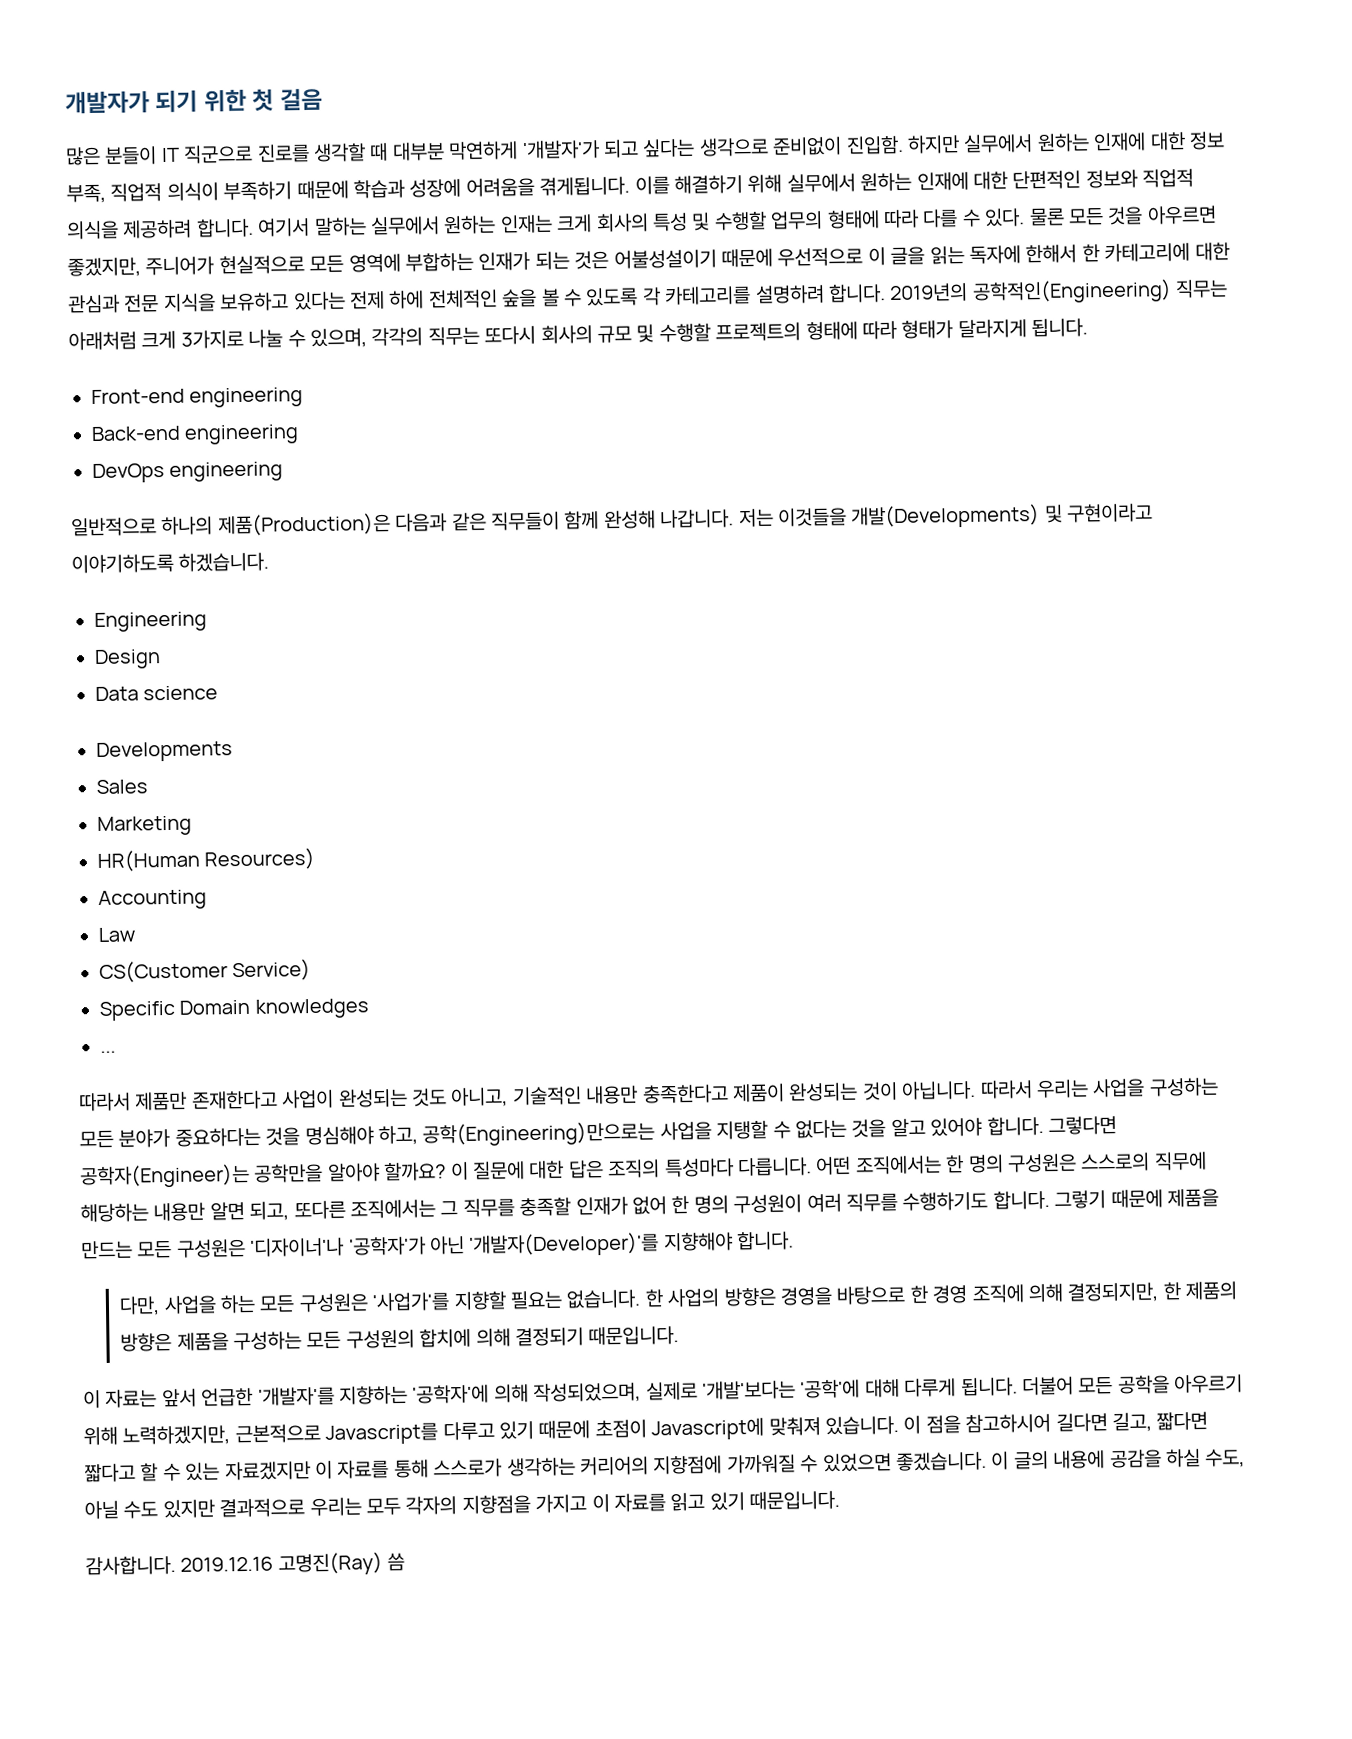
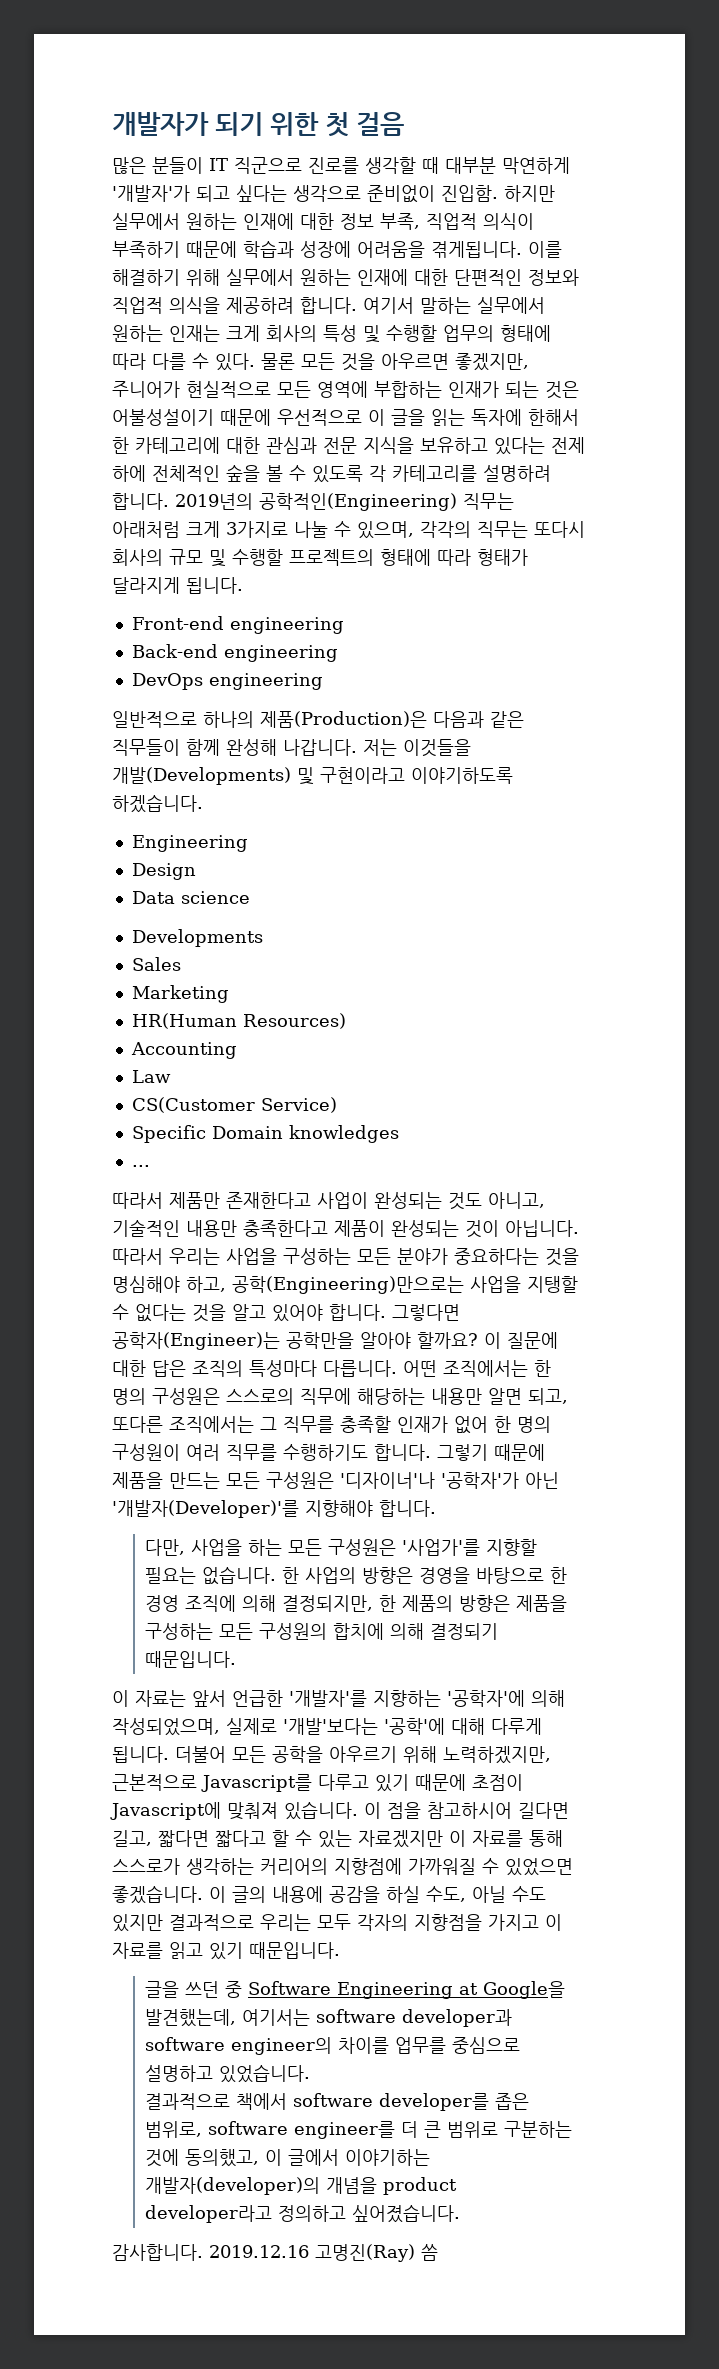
(841, 1500) none -> [145,1981,566,1999] [145,2009,513,2027] [145,2037,521,2055] [145,2064,311,2083] [145,2093,530,2111] [145,2121,573,2139] [145,2149,431,2167] [145,2177,458,2195] [145,2204,461,2223] // 글을 쓰던 중 Software Engineering at Google을 발견했는데, 여기서는 software developer과 software engineer의 차이를 업무를 중심으로 설명하고 있었습니다. // 결과적으로 책에서 software developer를 좁은 범위로, software engineer를 더 큰 범위로 구분하는 것에 동의했고, 이 글에서 이야기하는 개발자(developer)의 개념을 product developer라고 정의하고 싶어졌습니다.

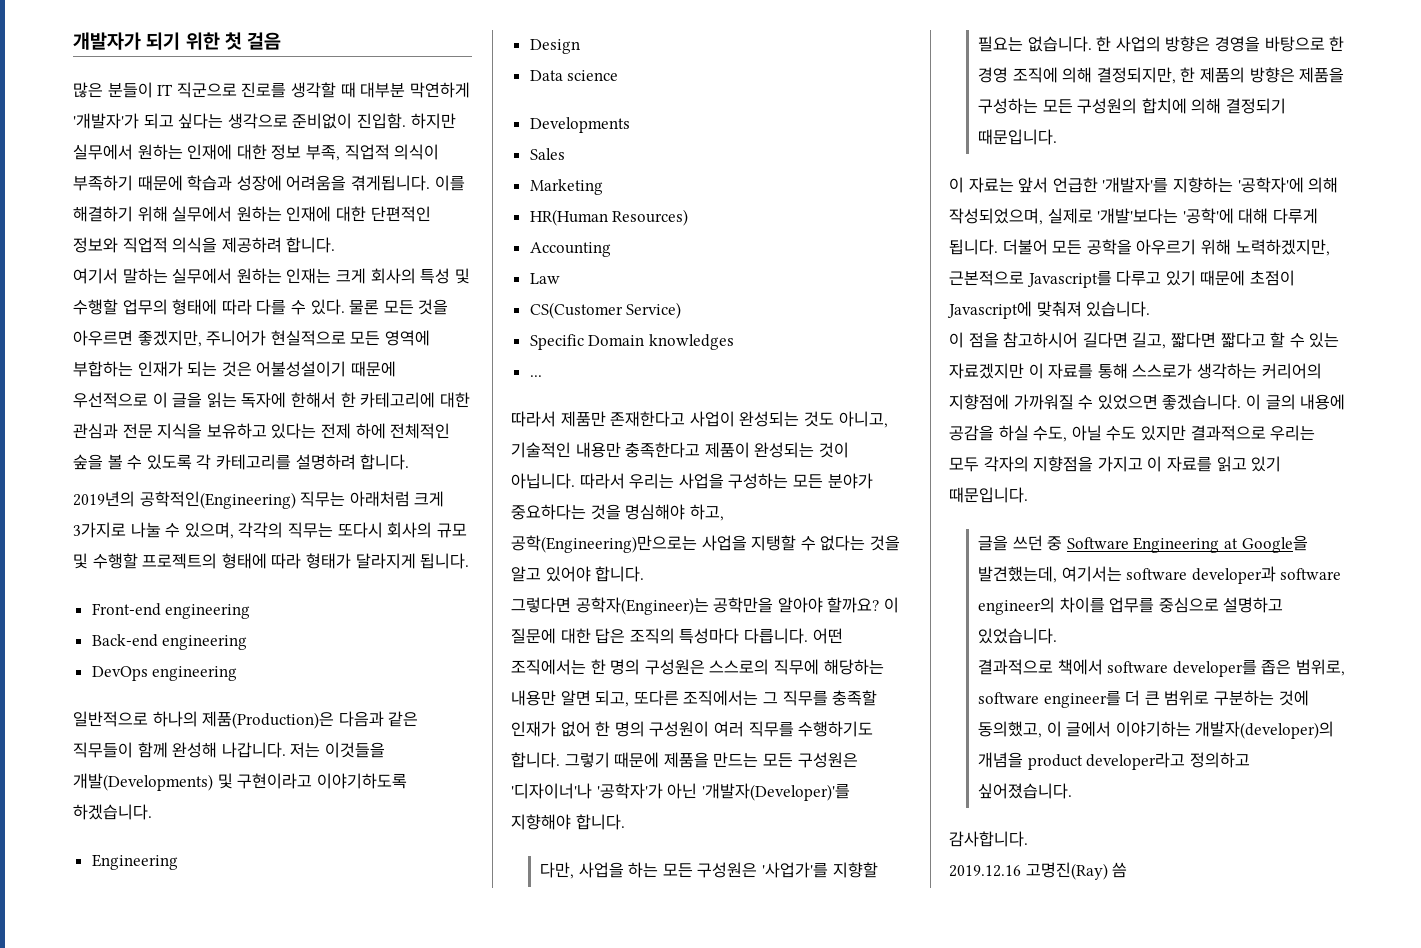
(357, 305) none -> (336, 245) //
(169, 501) none -> (410, 462) //
(386, 1312) none -> (645, 574) //
(358, 1810) none -> (1151, 309) //
(203, 2252) none -> (1028, 839) //

